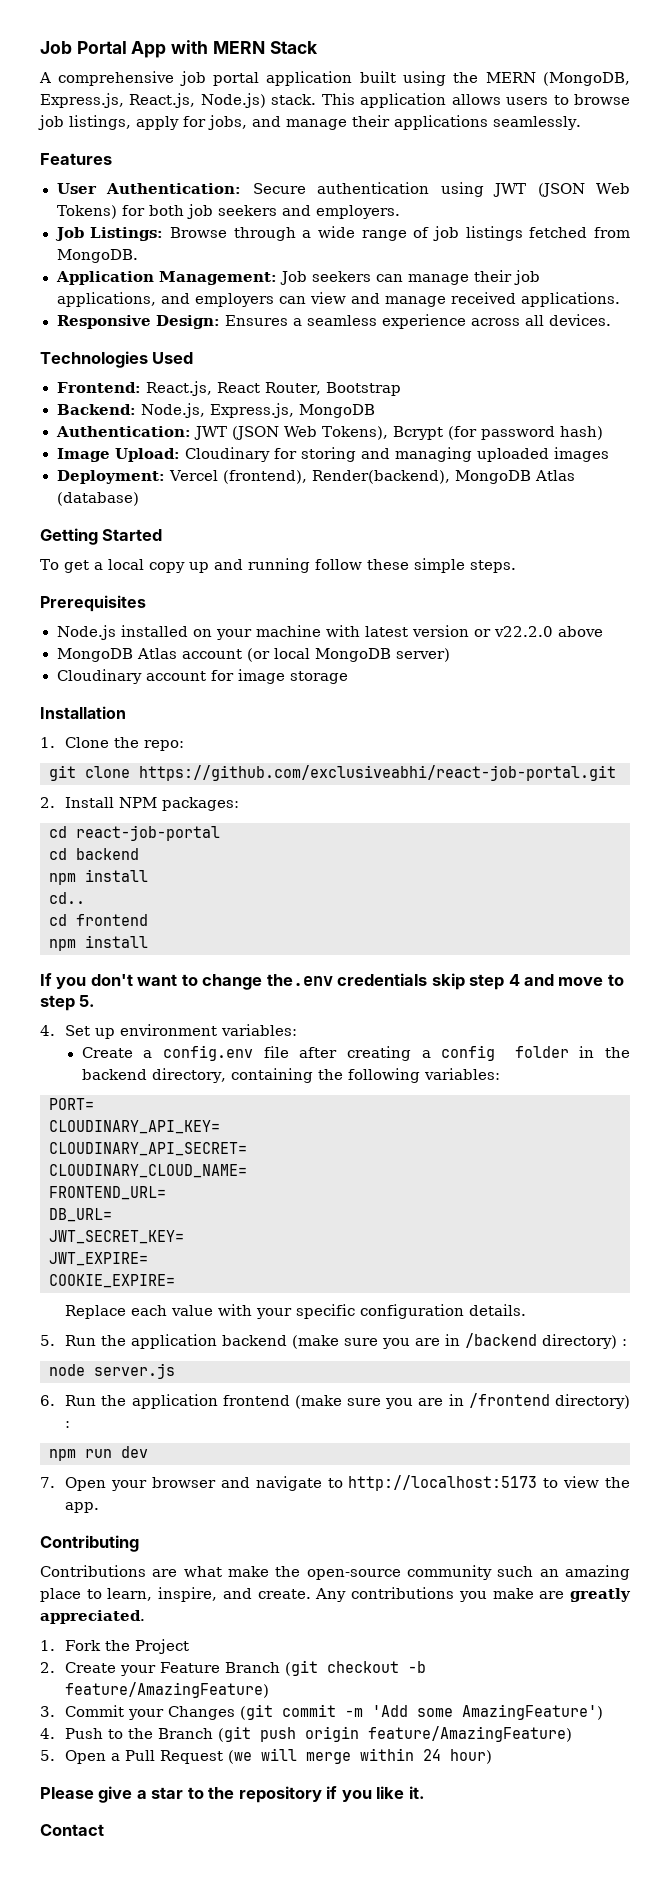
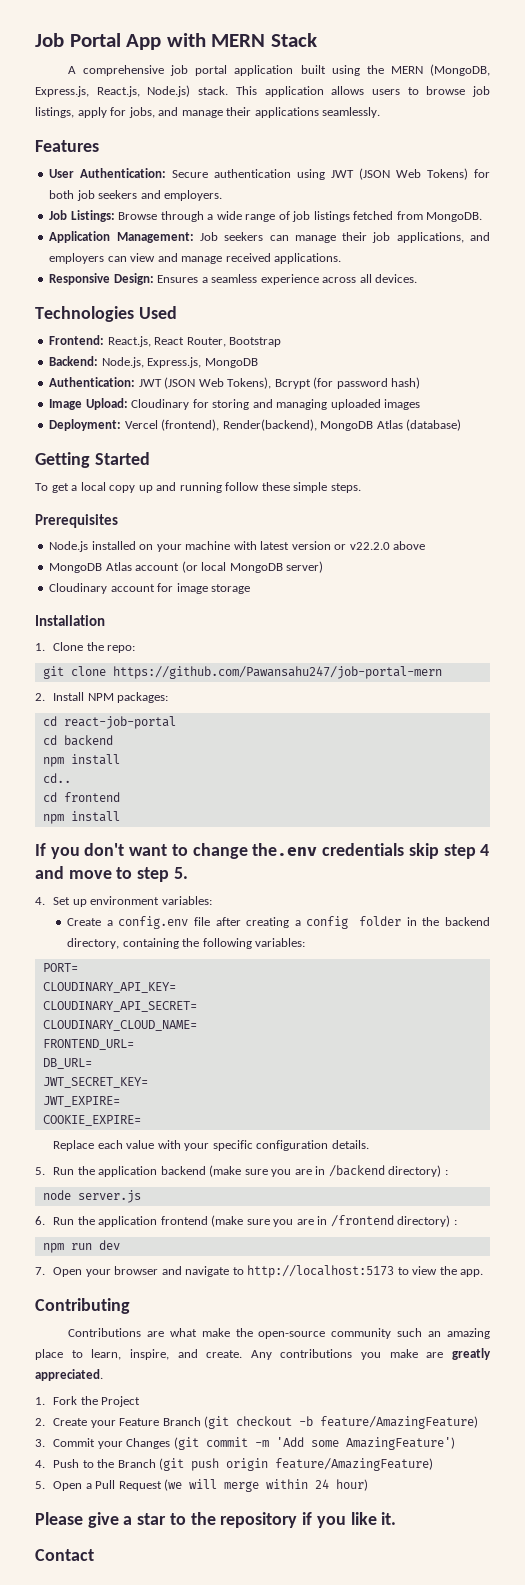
[139,765,616,781] https://github.com/exclusiveabhi/react-job-portal.git -> [112,666,442,679] https://github.com/Pawansahu247/job-portal-mern

